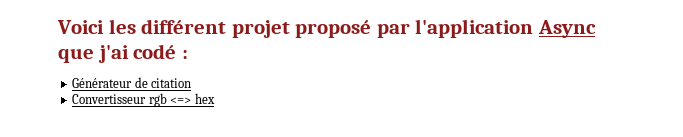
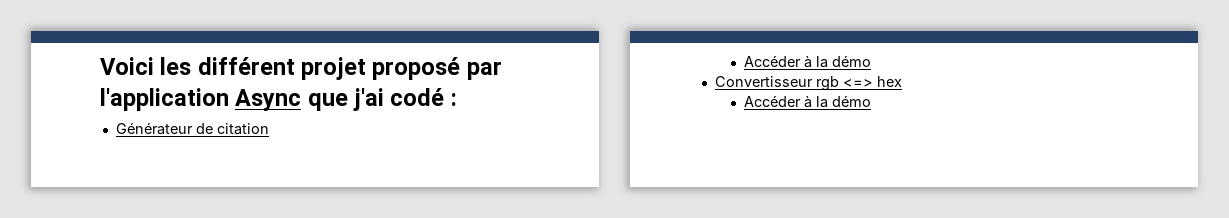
(192, 83) none -> [743,55,871,68] // Accéder à la démo
(215, 98) none -> [743,95,871,108] // Accéder à la démo

